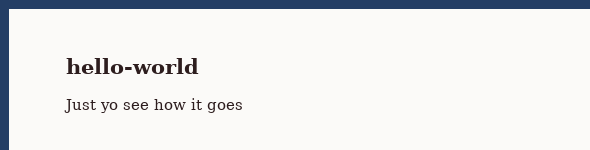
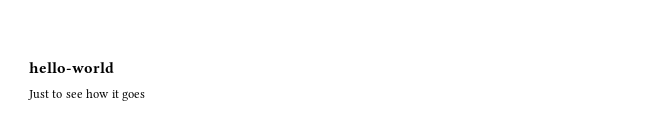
[100,102,118,113] yo -> [52,90,63,98] to

